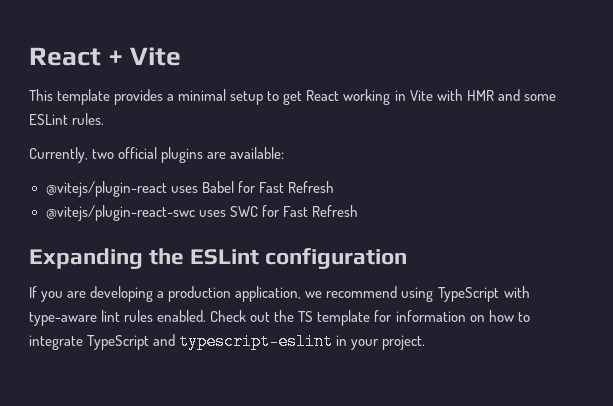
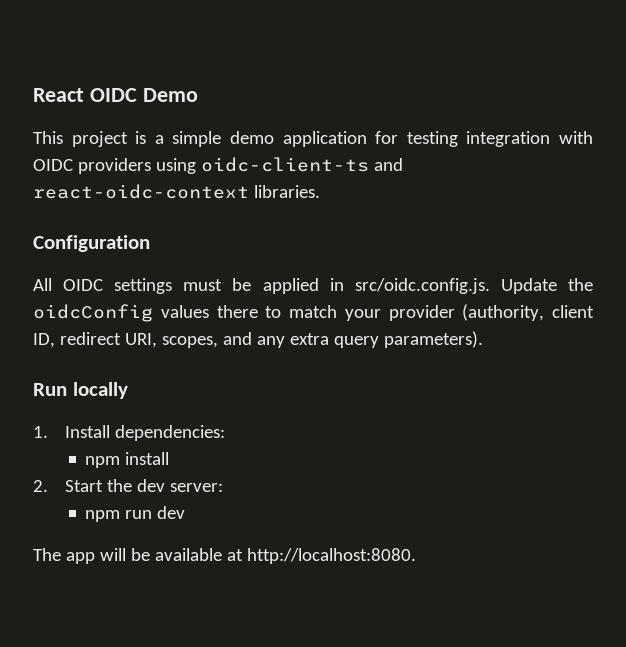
[29,47,182,66] React + Vite -> [33,88,198,102] React OIDC Demo
[57,89,556,105] [29,113,105,125] [29,147,285,163] [45,181,334,197] [45,205,358,221] [29,248,408,269] [29,286,530,302] [29,310,530,326] [29,333,426,350] template provides a minimal setup to get React working in Vite with HMR and some ESLint rules. // Currently, two official plugins are available: // @vitejs/plugin-react uses Babel for Fast Refresh // @vitejs/plugin-react-swc uses SWC for Fast Refresh // Expanding the ESLint configuration // If you are developing a production application, we recommend using TypeScript with type-aware lint rules enabled. Check out the TS template for information on how to integrate TypeScript and typescript-eslint in your project. -> [71,131,594,147] [33,157,403,174] [33,184,320,199] [33,235,150,252] [33,278,593,294] [33,304,594,322] [33,331,483,348] [33,382,128,399] [33,425,226,441] [85,452,170,468] [33,479,224,492] [85,506,186,522] [33,548,416,564] project is a simple demo application for testing integration with OIDC providers using oidc-client-ts and react-oidc-context libraries. // Configuration // All OIDC settings must be applied in src/oidc.config.js. Update the oidcConfig values there to match your provider (authority, client ID, redirect URI, scopes, and any extra query parameters). // Run locally // 1. Install dependencies: // npm install // 2. Start the dev server: // npm run dev // The app will be available at http://localhost:8080.

